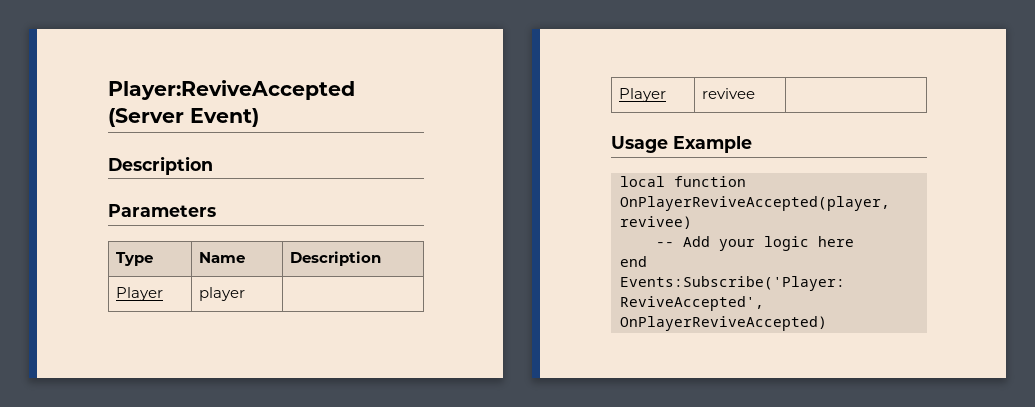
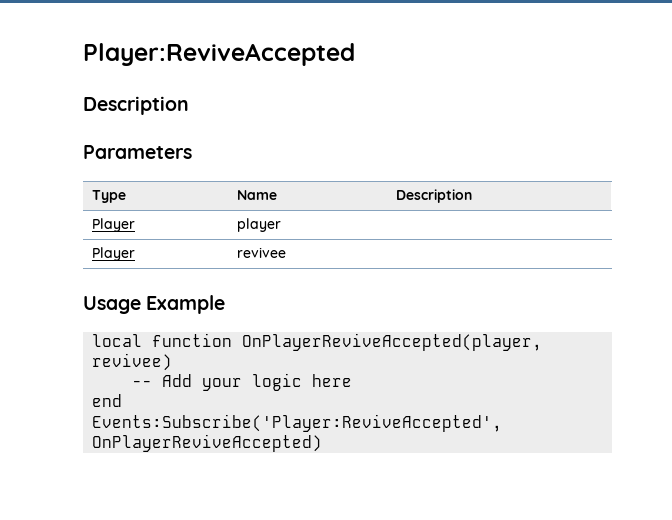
[108,108,259,127] (Server Event) -> (355, 54) none

